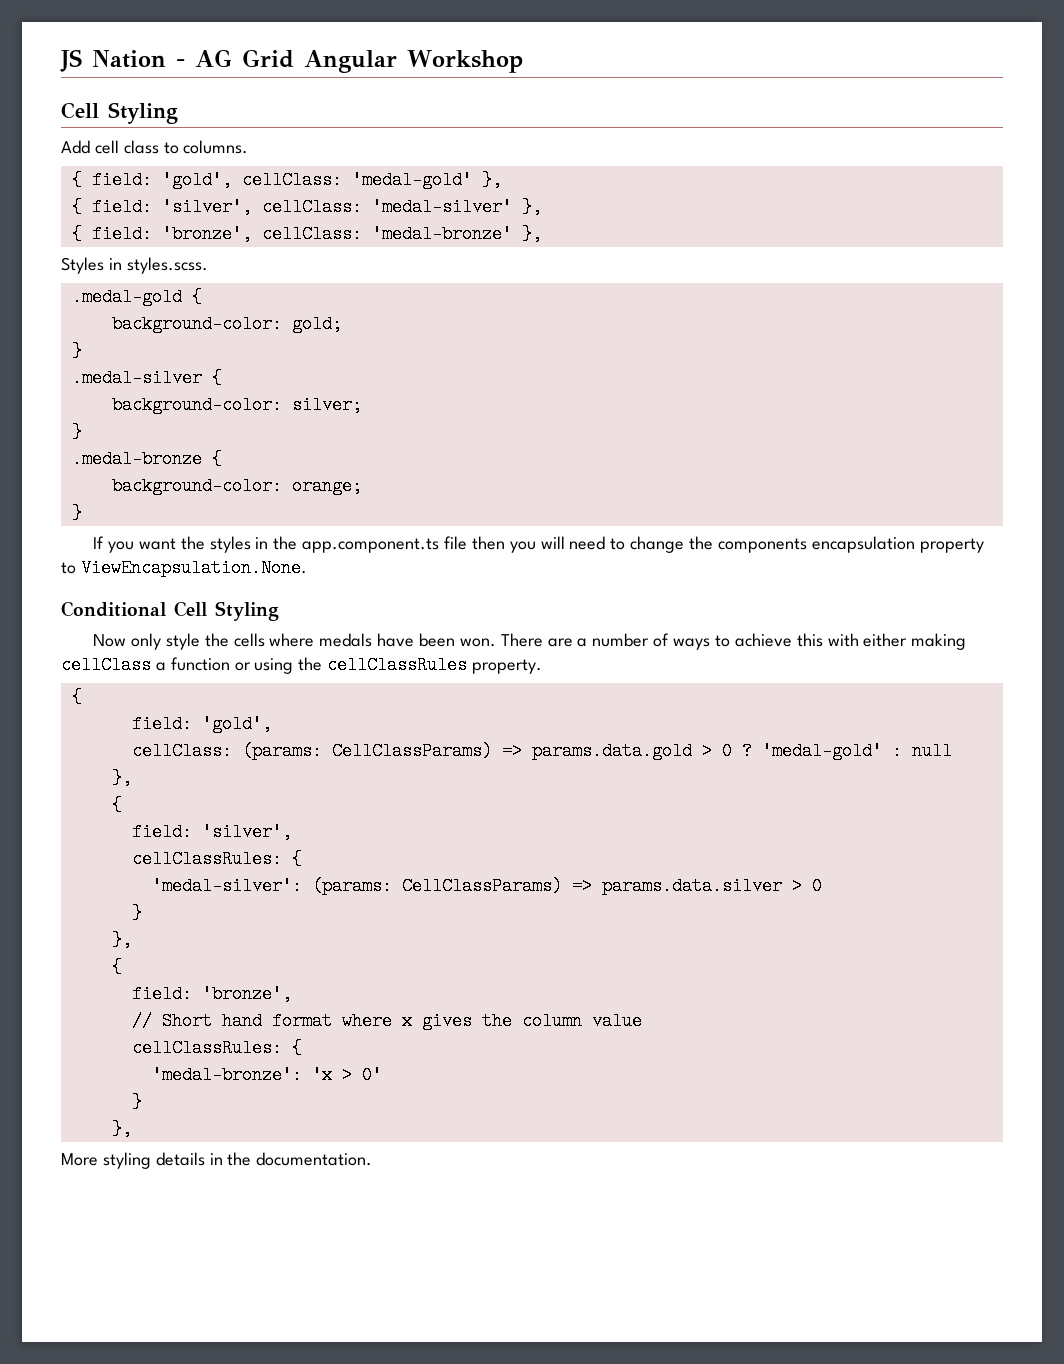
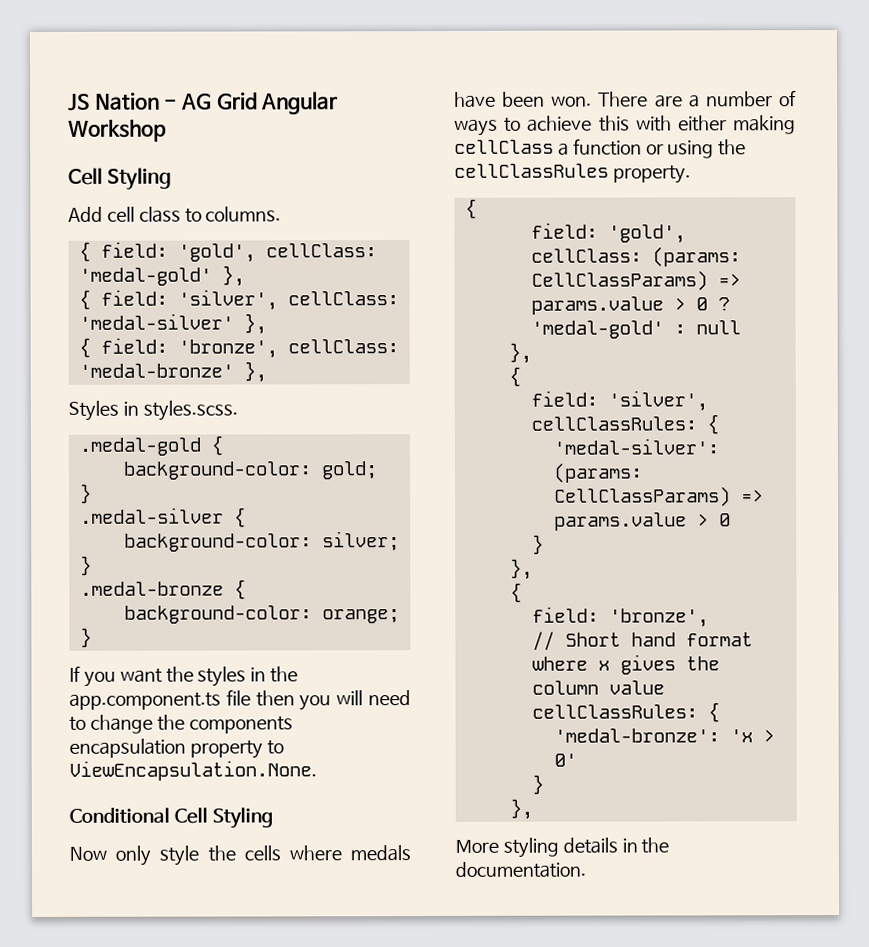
[531,742,692,760] params.data.gold -> [530,296,664,315] params.value
[601,877,782,895] params.data.silver -> [553,512,687,531] params.value

